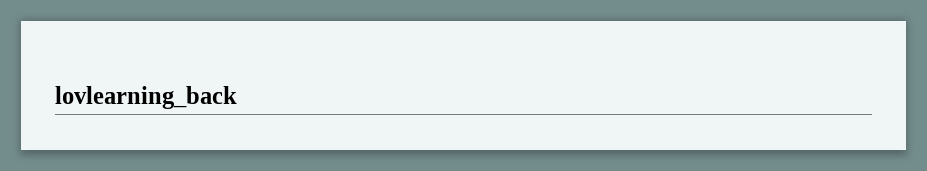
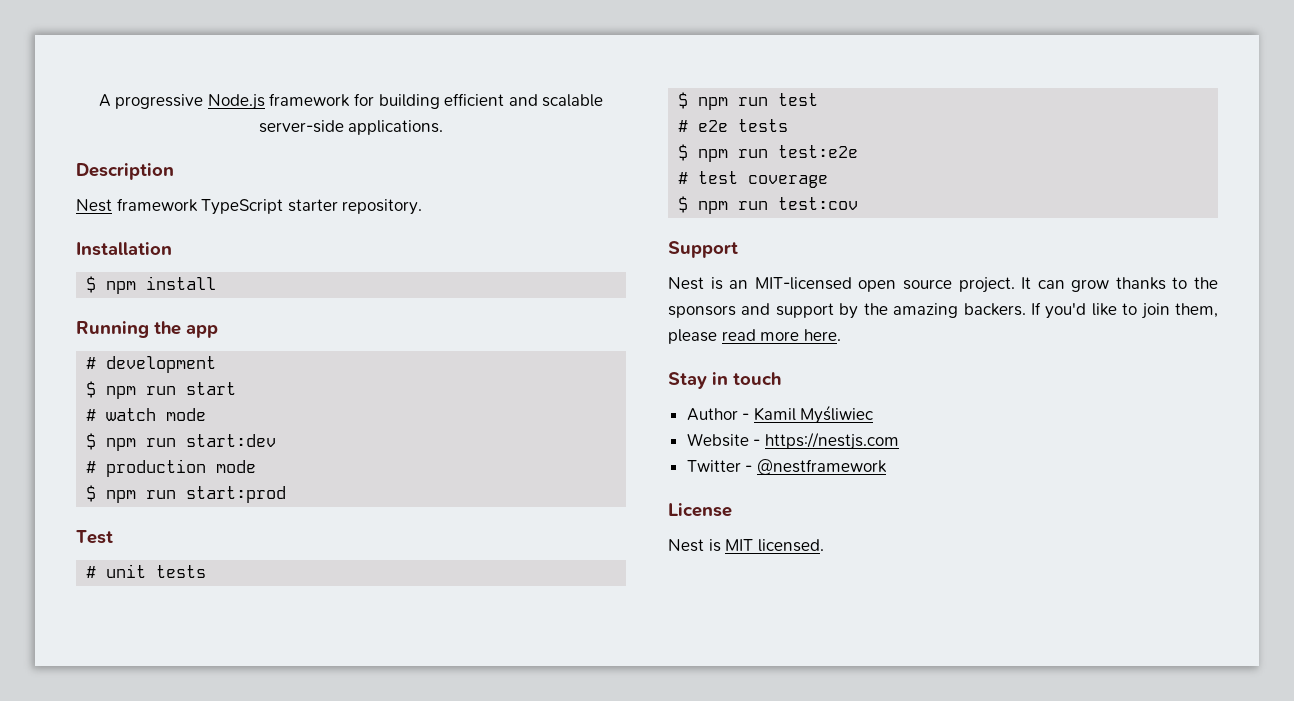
[55,86,237,109] lovlearning_back -> [98,93,604,110] [258,120,444,135] [76,163,174,180] [76,198,423,215] [76,242,172,256] [86,276,217,294] [76,321,218,338] [86,356,217,373] [86,381,237,399] [86,408,207,421] [86,433,277,451] [86,459,257,477] [86,485,287,503] [76,530,113,544] [86,564,207,578] [678,92,819,110] [678,119,789,132] [678,144,859,162] [678,171,829,188] [678,196,859,214] [668,241,738,258] [668,277,1218,293] [668,302,1218,319] [668,329,841,344] [668,372,781,389] [686,405,874,424] [686,432,899,450] [686,459,887,475] [668,503,732,517] [668,539,824,552] A progressive Node.js framework for building efficient and scalable server-side applications. // Description // Nest framework TypeScript starter repository. // Installation // $ npm install // Running the app // # development // $ npm run start // # watch mode // $ npm run start:dev // # production mode // $ npm run start:prod // Test // # unit tests // $ npm run test // # e2e tests // $ npm run test:e2e // # test coverage // $ npm run test:cov // Support // Nest is an MIT-licensed open source project. It can grow thanks to the sponsors and support by the amazing backers. If you'd like to join them, please read more here. // Stay in touch // Author - Kamil Myśliwiec // Website - https://nestjs.com // Twitter - @nestframework // License // Nest is MIT licensed.

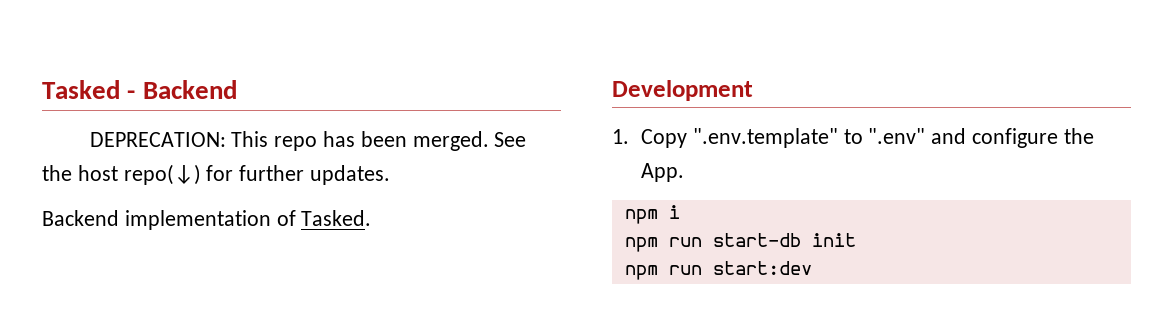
[98,93,604,110] [258,120,444,135] [76,163,174,180] [76,198,423,215] [76,242,172,256] [86,276,217,294] [76,321,218,338] [86,356,217,373] [86,381,237,399] [86,408,207,421] [86,433,277,451] [86,459,257,477] [86,485,287,503] [76,530,113,544] [86,564,207,578] [678,92,819,110] [678,119,789,132] [678,144,859,162] [678,171,829,188] [678,196,859,214] [668,241,738,258] [668,277,1218,293] [668,302,1218,319] [668,329,841,344] [668,372,781,389] [686,405,874,424] [686,432,899,450] [686,459,887,475] [668,503,732,517] [668,539,824,552] A progressive Node.js framework for building efficient and scalable server-side applications. // Description // Nest framework TypeScript starter repository. // Installation // $ npm install // Running the app // # development // $ npm run start // # watch mode // $ npm run start:dev // # production mode // $ npm run start:prod // Test // # unit tests // $ npm run test // # e2e tests // $ npm run test:e2e // # test coverage // $ npm run test:cov // Support // Nest is an MIT-licensed open source project. It can grow thanks to the sponsors and support by the amazing backers. If you'd like to join them, please read more here. // Stay in touch // Author - Kamil Myśliwiec // Website - https://nestjs.com // Twitter - @nestframework // License // Nest is MIT licensed. -> [42,80,237,99] [89,131,527,151] [42,164,391,185] [42,210,372,230] [612,80,753,101] [612,128,1094,148] [640,163,684,182] [624,205,680,224] [624,233,856,252] [624,261,812,280] Tasked - Backend // DEPRECATION: This repo has been merged. See the host repo(↓) for further updates. // Backend implementation of Tasked. // Development // 1. Copy ".env.template" to ".env" and configure the App. // npm i // npm run start-db init // npm run start:dev

